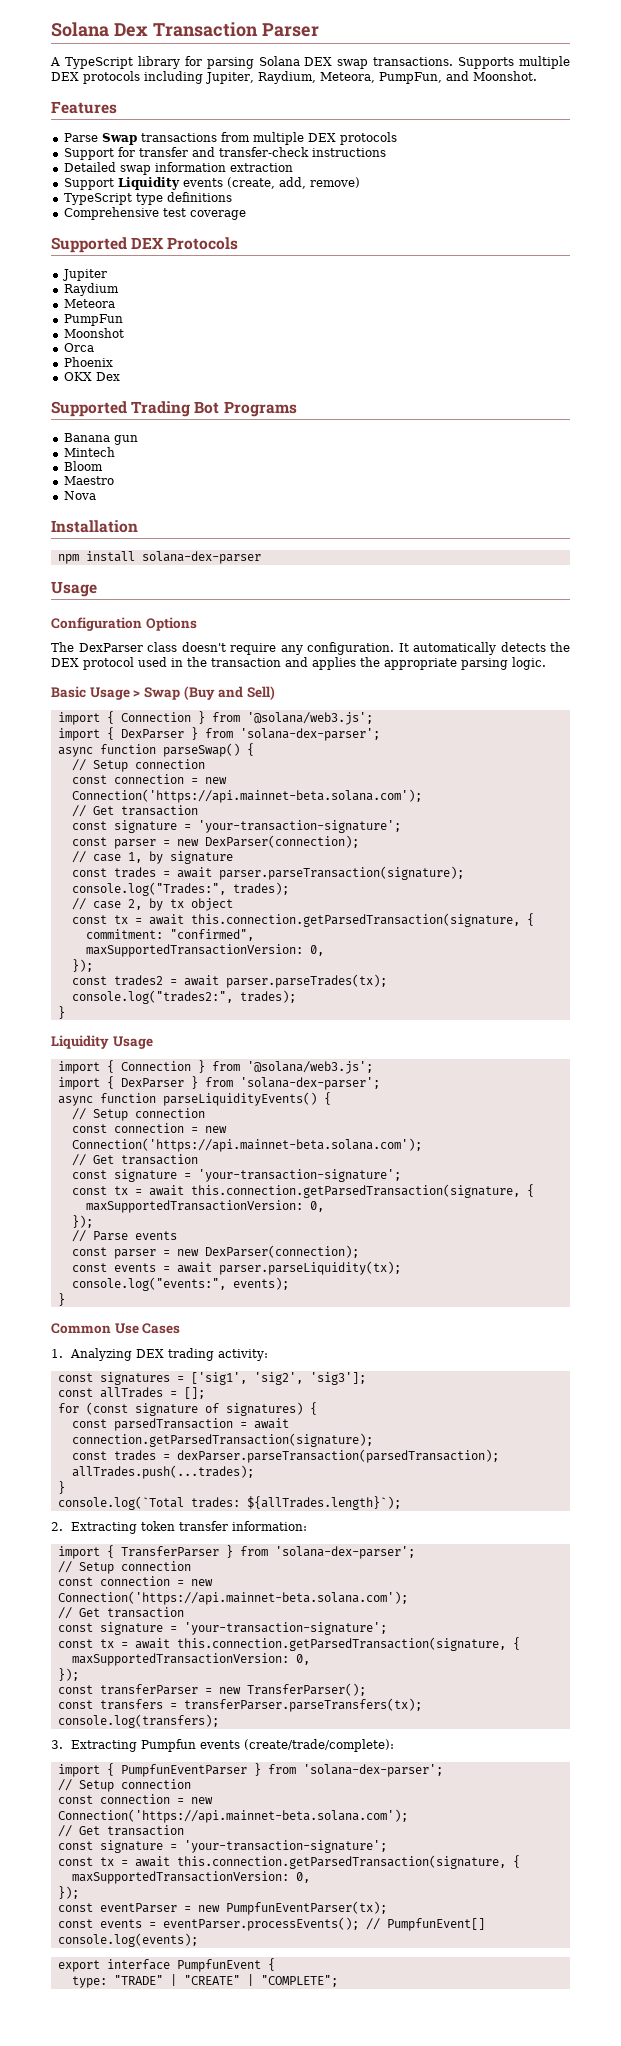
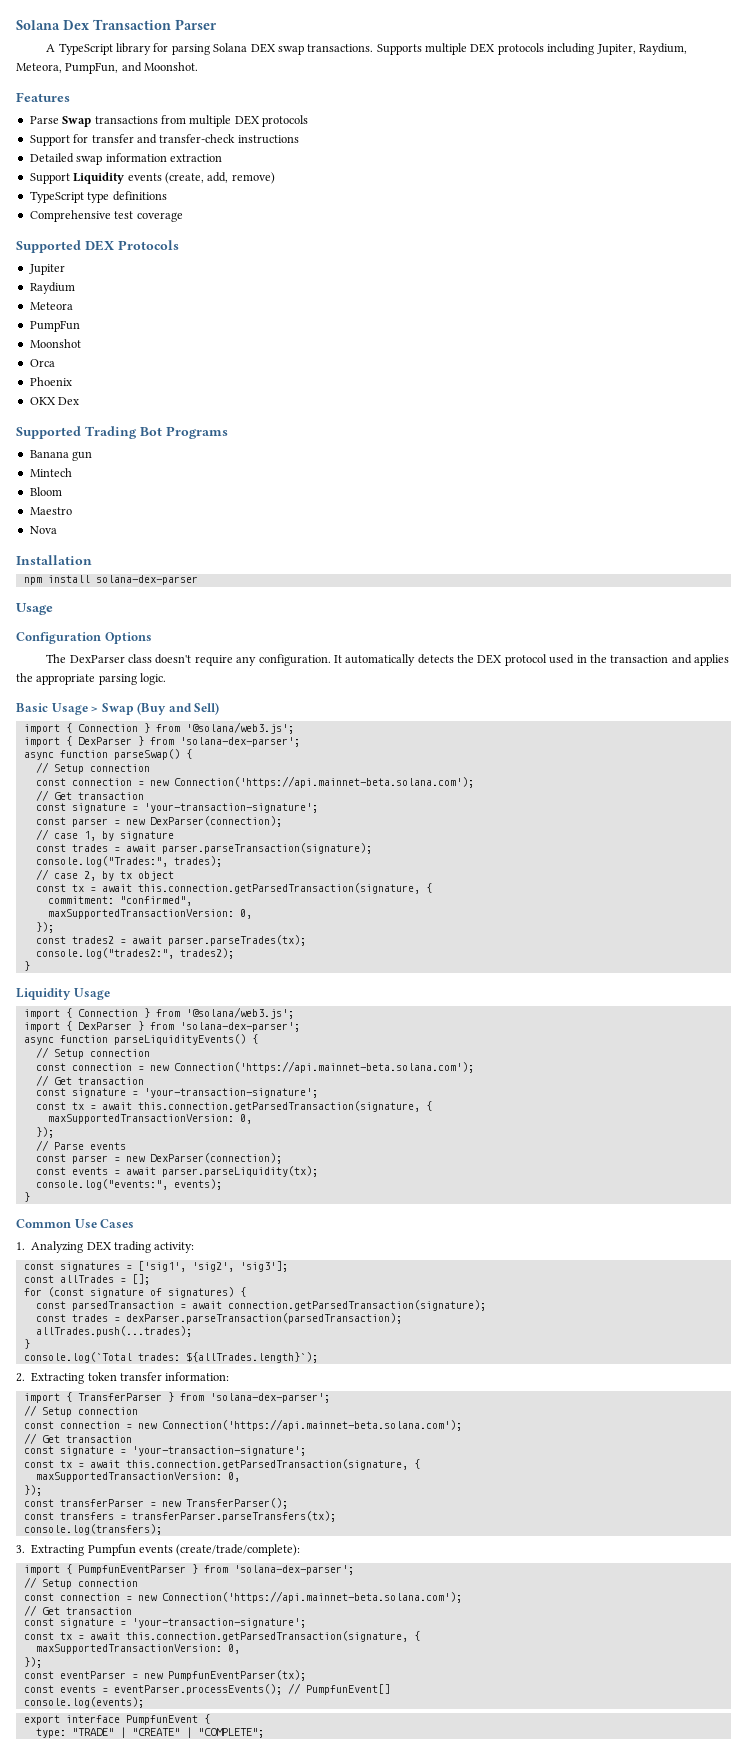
[239,990,296,1003] trades); -> [179,948,234,959] trades2);

